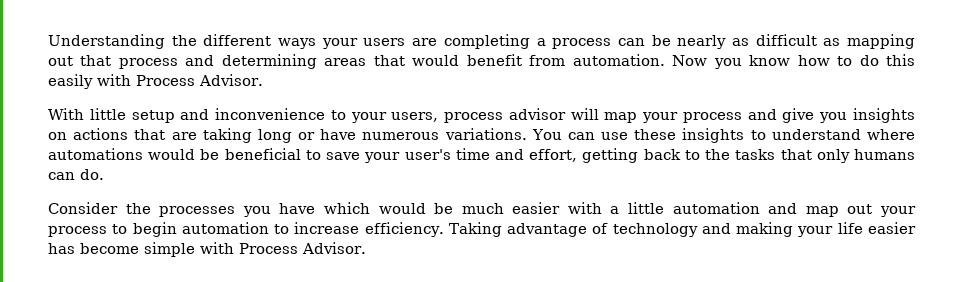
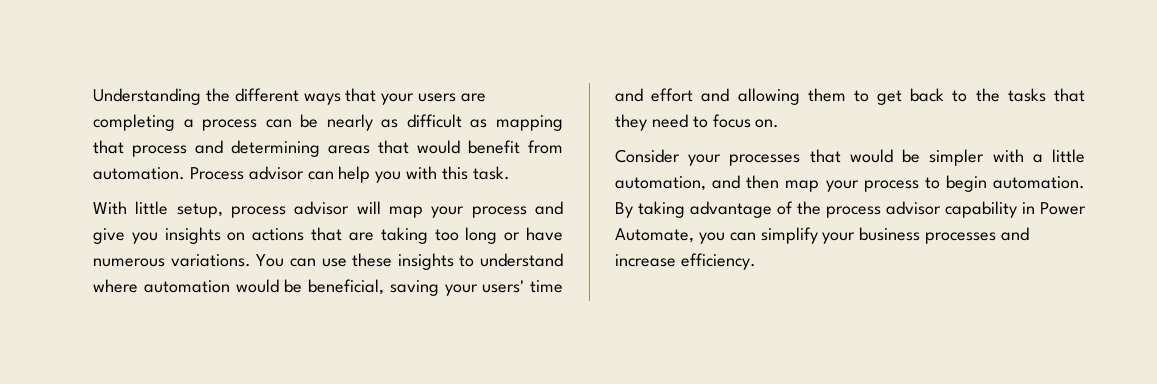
(317, 43) none -> [345,88,377,102] that
[48,56,73,66] out -> (563, 123) none
[672,54,916,69] [48,74,263,89] [48,108,439,123] Now you know how to do this easily with Process Advisor. // With little setup and inconvenience to your users, -> [189,166,510,183] [93,201,223,218] Process advisor can help you with this task. // With little setup,
(252, 135) none -> [434,229,459,241] too
[48,148,639,163] automations would be beneficial to save your user's time and effort, getting -> [143,279,563,296] [615,88,903,105] automation would be beneficial, saving your users' time and effort and allowing them to get
[816,149,915,163] [48,169,104,180] [48,202,917,217] [48,222,916,237] [48,242,366,257] only humans can do. // Consider the processes you have which would be much easier with a little automation and map out your process to begin automation to increase efficiency. Taking advantage of technology and making your life easier has become simple with Process Advisor. -> [615,114,780,131] [615,149,1085,166] [615,175,1085,192] [615,201,1086,218] [615,227,1030,244] [615,253,756,270] they need to focus on. // Consider your processes that would be simpler with a little automation, and then map your process to begin automation. By taking advantage of the process advisor capability in Power Automate, you can simplify your business processes and increase efficiency.

